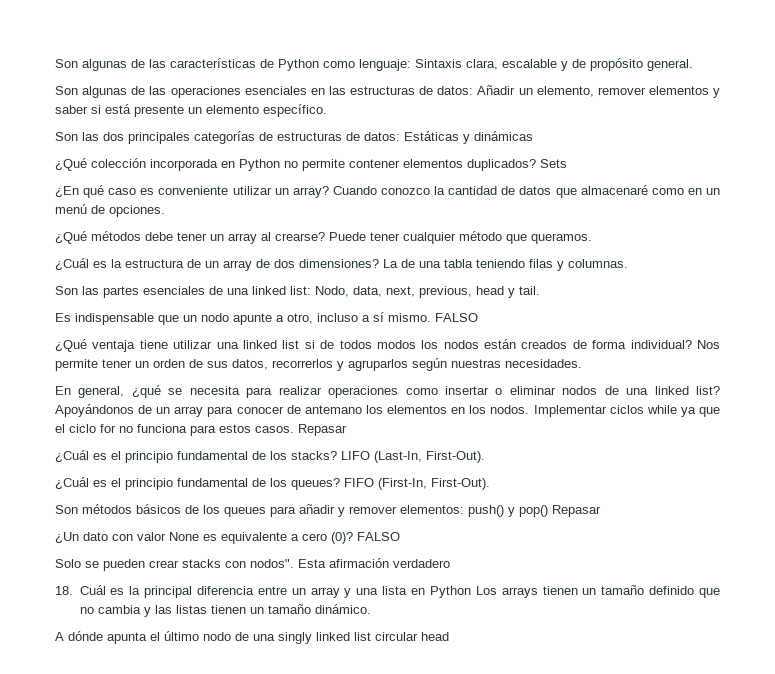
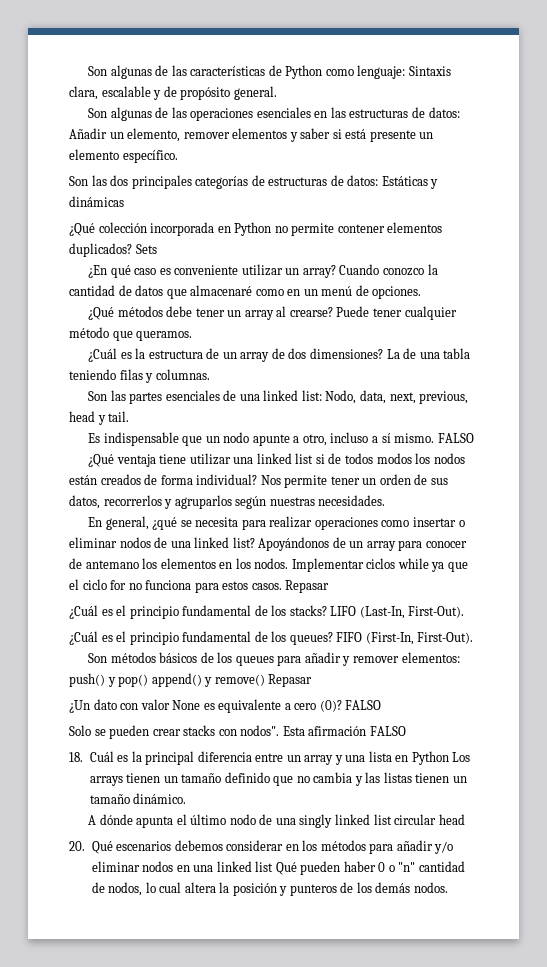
(548, 511) none -> [151,673,265,687] append() y remove()
[393,559,450,568] verdadero -> [369,726,406,736] FALSO
(449, 636) none -> [69,840,454,854] [91,861,465,875] [91,882,448,896] // 20. Qué escenarios debemos considerar en los métodos para añadir y/o eliminar nodos en una linked list Qué pueden haber 0 o "n" cantidad de nodos, lo cual altera la posición y punteros de los demás nodos.

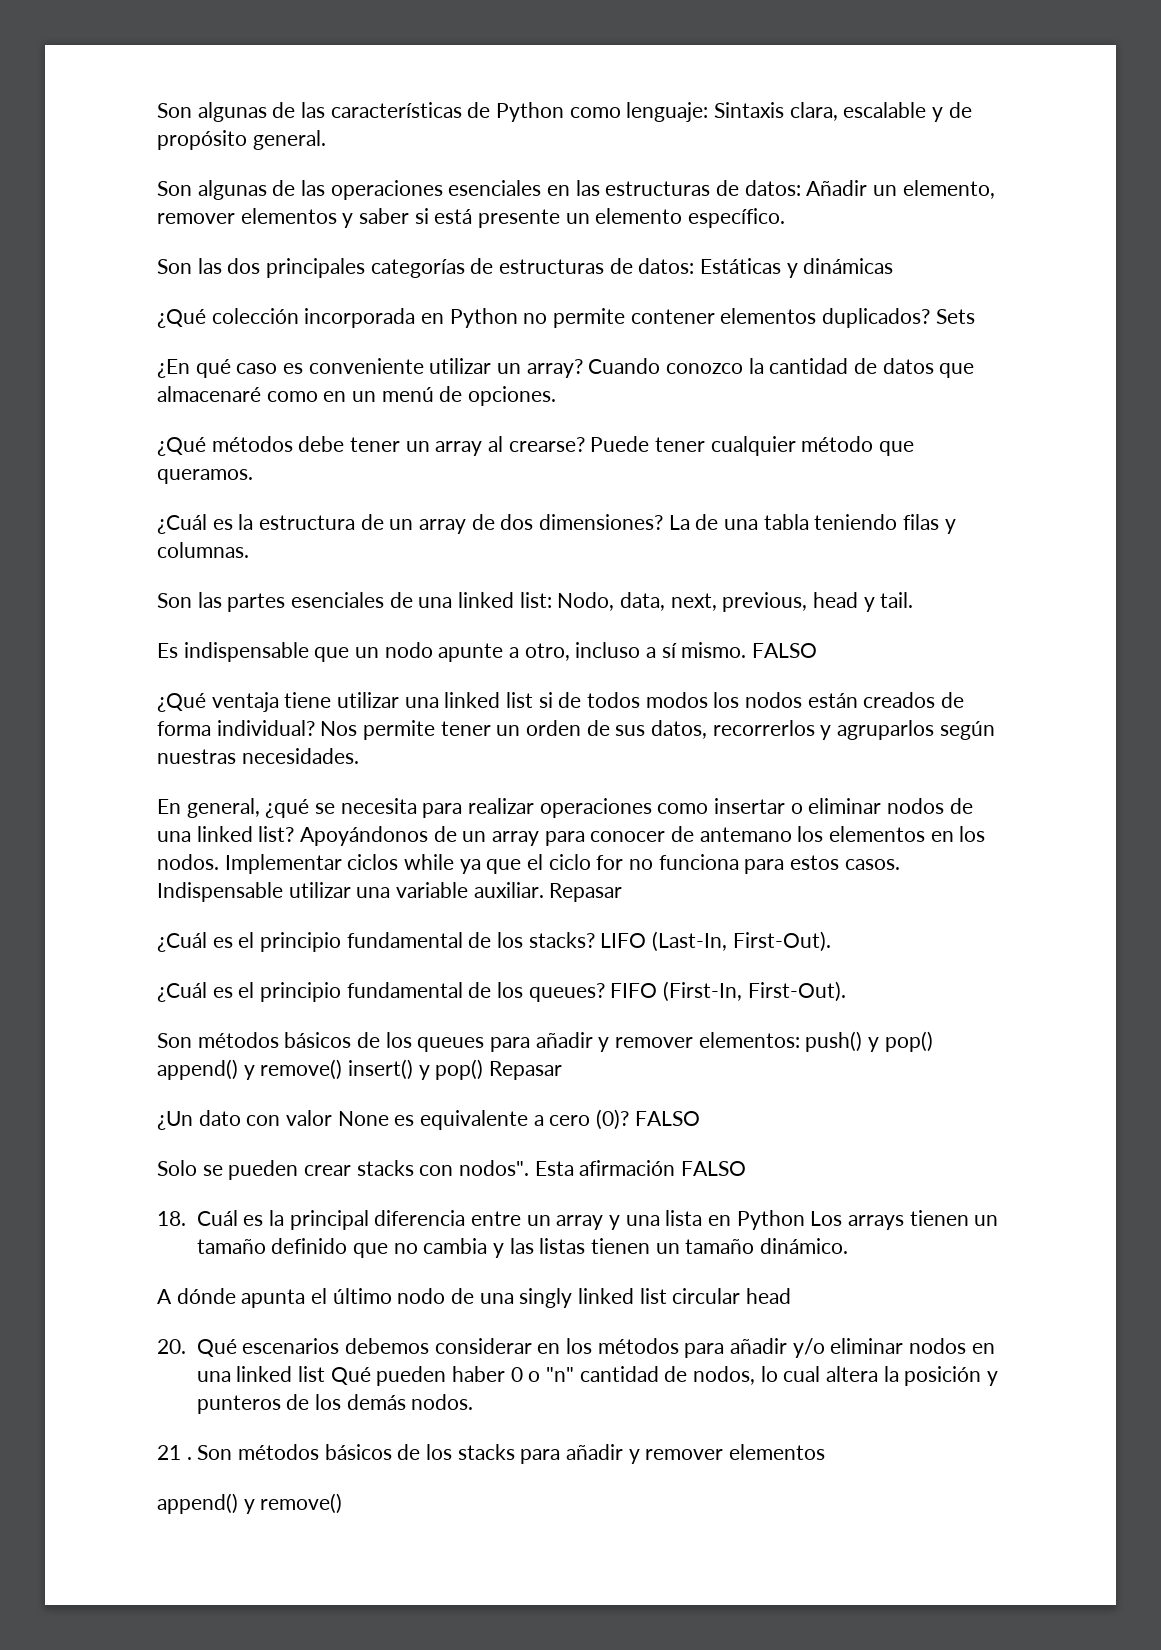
(282, 586) none -> [157,882,544,902] Indispensable utilizar una variable auxiliar.
(265, 680) none -> [348,1059,484,1080] insert() y pop()
(448, 887) none -> [157,1444,826,1464] [157,1493,343,1514] // 21 . Son métodos básicos de los stacks para añadir y remover elementos // append() y remove()

